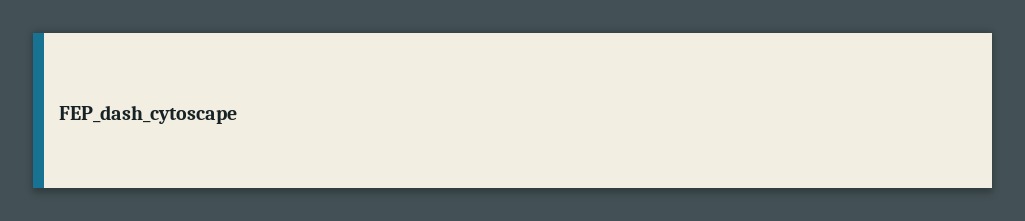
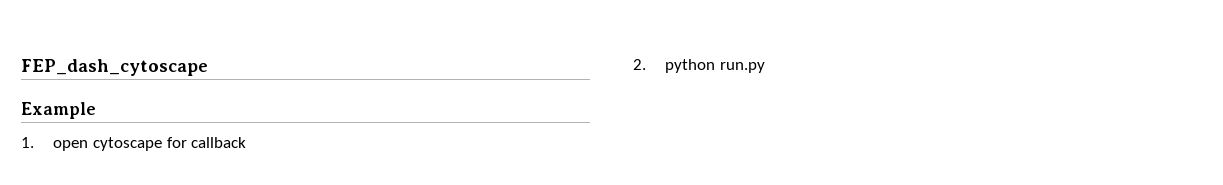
(237, 114) none -> [21,102,96,119] [21,137,247,151] [633,59,766,73] // Example // 1. open cytoscape for callback // 2. python run.py

